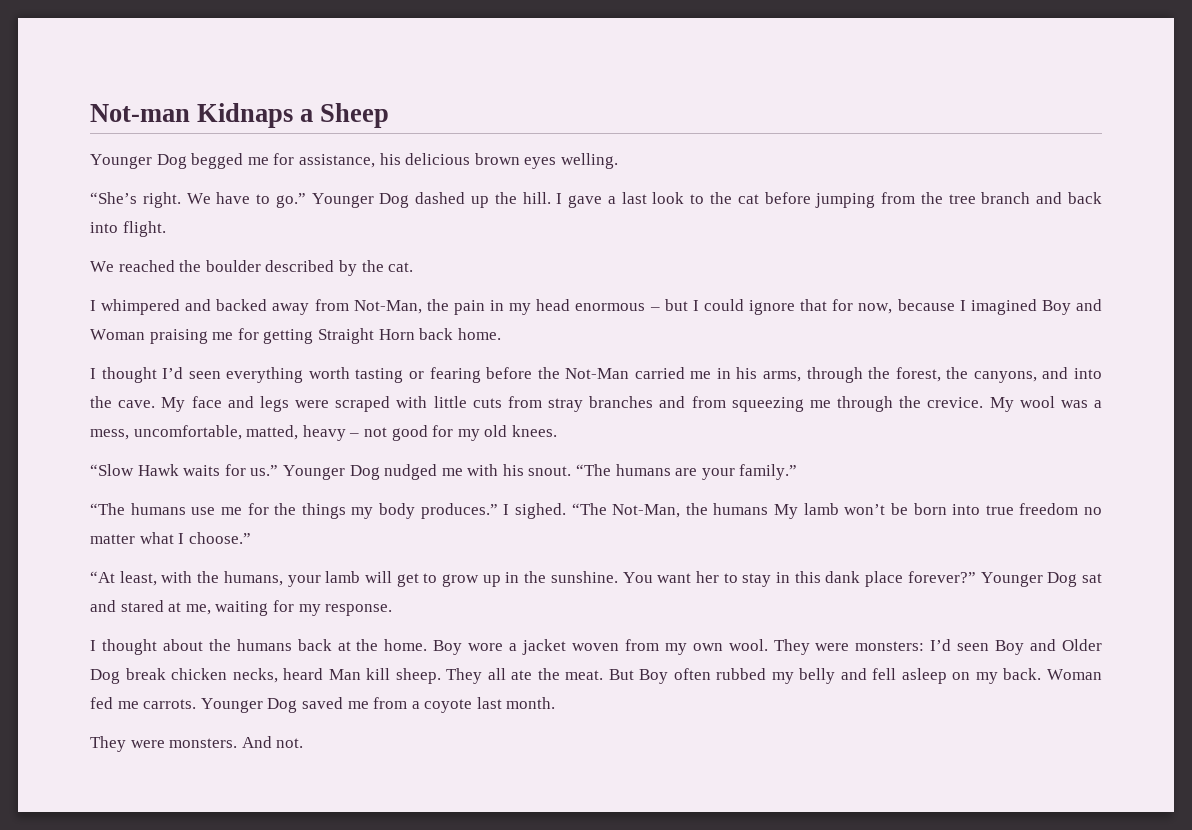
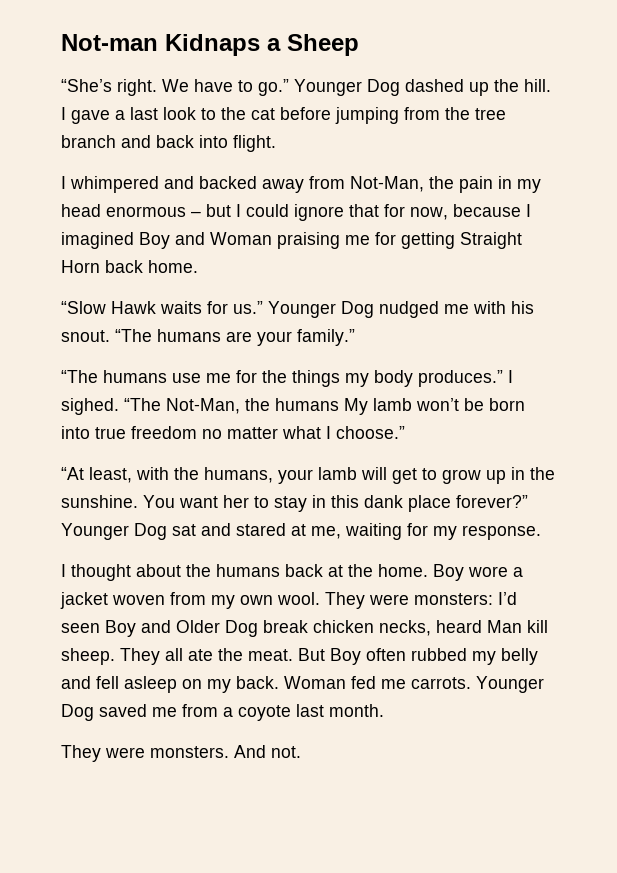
[90,153,618,169] // Younger Dog begged me for assistance, his delicious brown eyes welling. -> (359, 45) none
[90,260,414,276] // We reached the boulder described by the cat. -> (276, 143) none
[90,367,1103,383] [90,396,1102,412] [90,425,557,441] // I thought I’d seen everything worth tasting or fearing before the Not-Man carried me in his arms, through the forest, the canyons, and into the cave. My face and legs were scraped with little cuts from stray branches and from squeezing me through the crevice. My wool was a mess, uncomfortable, matted, heavy – not good for my old knees. -> (198, 266) none

